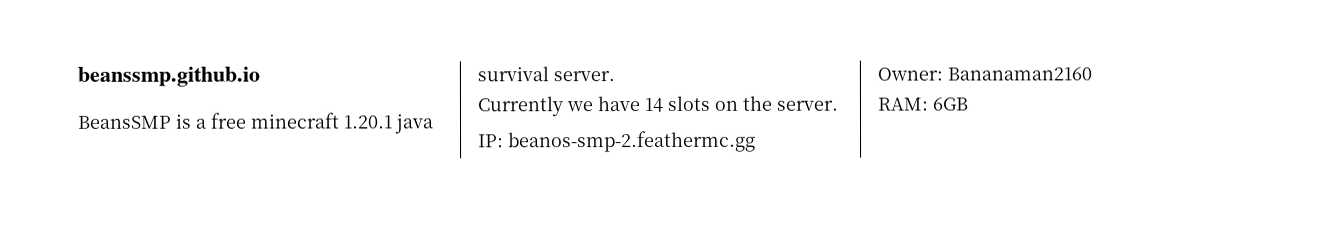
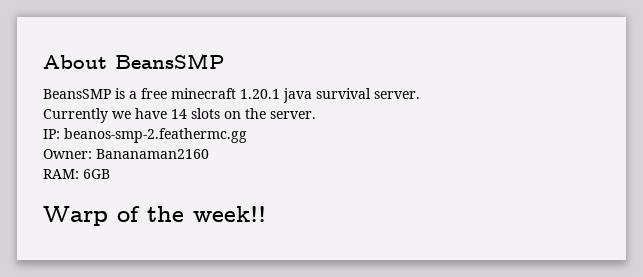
[77,66,260,87] beanssmp.github.io -> [43,53,225,69] About BeansSMP
(968, 104) none -> [43,206,266,226] // Warp of the week!!

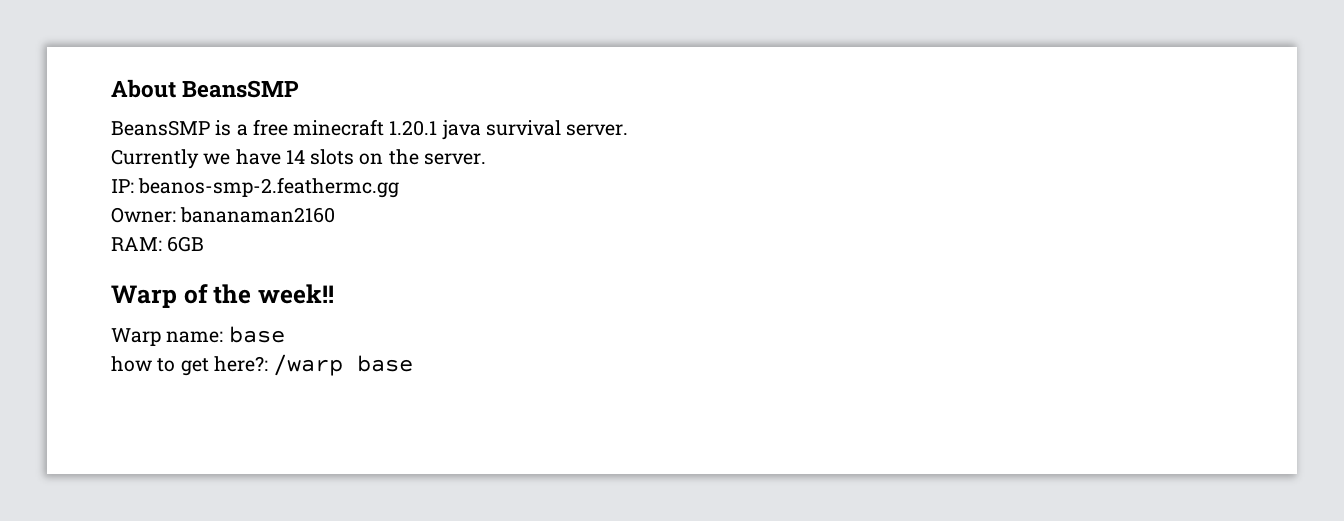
[96,149,209,159] Bananaman2160 -> [180,207,336,223] bananaman2160
(266, 214) none -> [111,326,285,346] [111,354,414,376] // Warp name: base // how to get here?: /warp base

